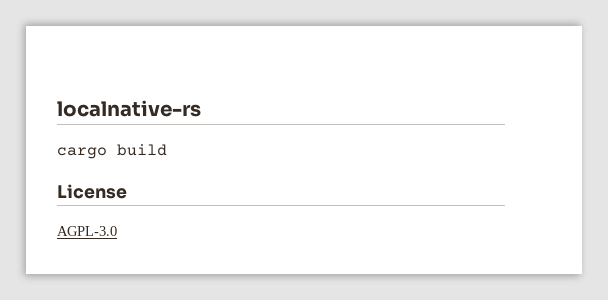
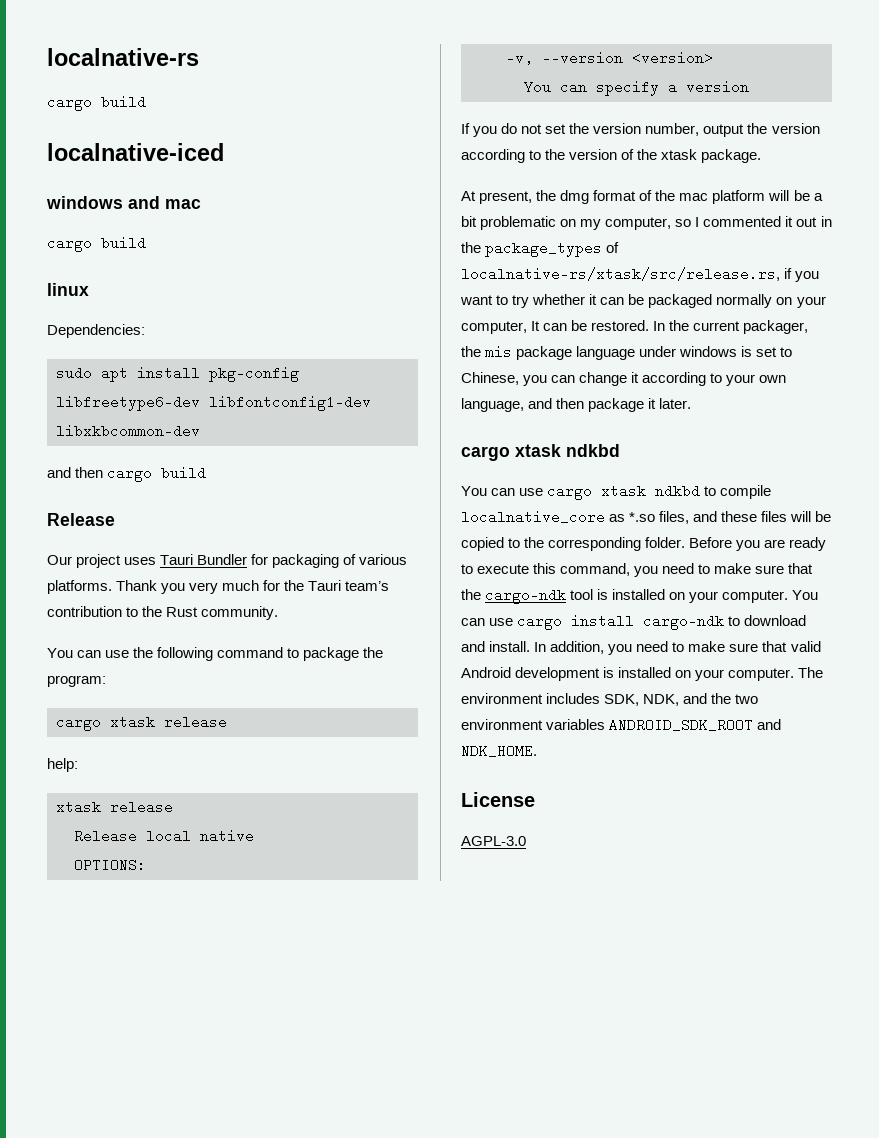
(167, 150) none -> [47,143,224,161] [46,196,201,209] [47,236,146,252] [47,283,89,296] [47,324,145,338] [56,366,299,382] [56,395,371,411] [56,424,200,438] [47,466,207,482] [47,513,115,526] [47,554,408,568] [47,580,390,594] [47,606,279,620] [47,647,384,661] [47,675,106,687] [56,715,227,731] [47,758,78,772] [56,800,173,814] [74,829,254,843] [74,858,146,872] [506,51,713,65] [524,80,749,96] [461,123,820,137] [461,149,762,163] [461,190,823,204] [461,216,832,230] [461,241,620,257] [461,267,820,282] [460,294,826,308] [461,320,809,334] [461,346,793,360] [461,372,787,386] [461,398,692,412] [461,444,620,461] [461,484,772,500] [461,510,832,524] [461,537,827,551] [461,563,814,577] [461,588,819,604] [461,614,807,630] [461,641,821,655] [461,667,824,681] [461,693,759,706] [461,718,782,732] [461,744,537,758] // localnative-iced // windows and mac // cargo build // linux // Dependencies: // sudo apt install pkg-config libfreetype6-dev libfontconfig1-dev libxkbcommon-dev // and then cargo build // Release // Our project uses Tauri Bundler for packaging of various platforms. Thank you very much for the Tauri team’s contribution to the Rust community. // You can use the following command to package the program: // cargo xtask release // help: // xtask release // Release local native // OPTIONS: // -v, --version <version> // You can specify a version // If you do not set the version number, output the version according to the version of the xtask package. // At present, the dmg format of the mac platform will be a bit problematic on my computer, so I commented it out in the package_types of localnative-rs/xtask/src/release.rs, if you want to try whether it can be packaged normally on your computer, It can be restored. In the current packager, the mis package language under windows is set to Chinese, you can change it according to your own language, and then package it later. // cargo xtask ndkbd // You can use cargo xtask ndkbd to compile localnative_core as *.so files, and these files will be copied to the corresponding folder. Before you are ready to execute this command, you need to make sure that the cargo-ndk tool is installed on your computer. You can use cargo install cargo-ndk to download and install. In addition, you need to make sure that valid Android development is installed on your computer. The environment includes SDK, NDK, and the two environment variables ANDROID_SDK_ROOT and NDK_HOME.

